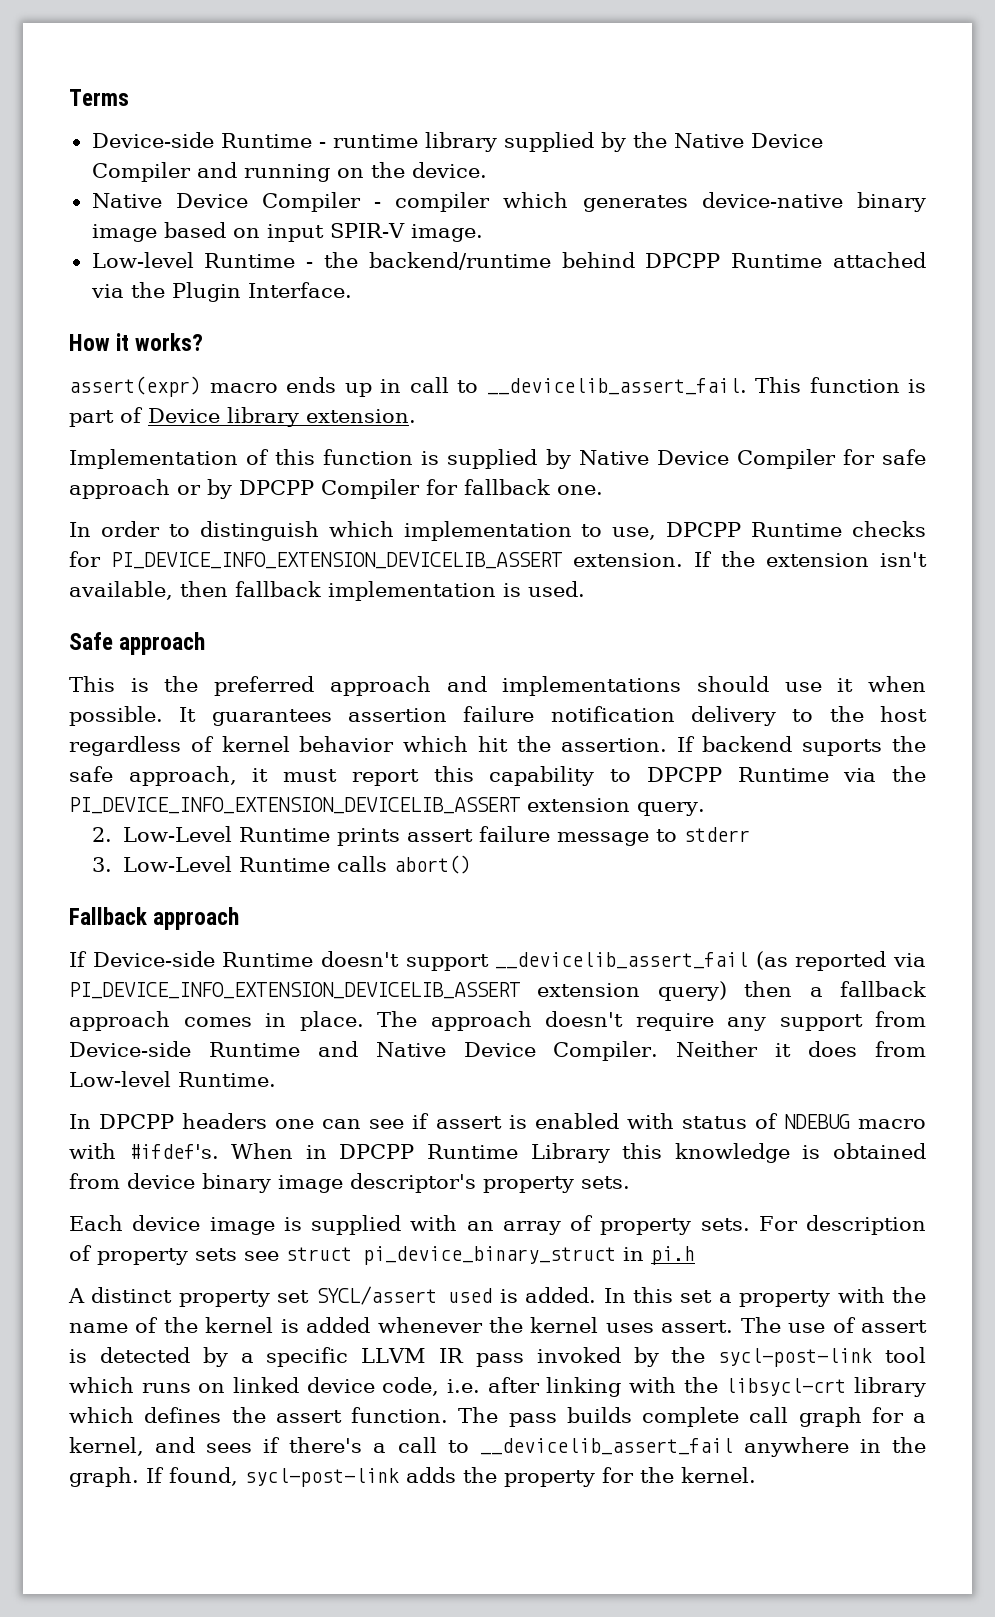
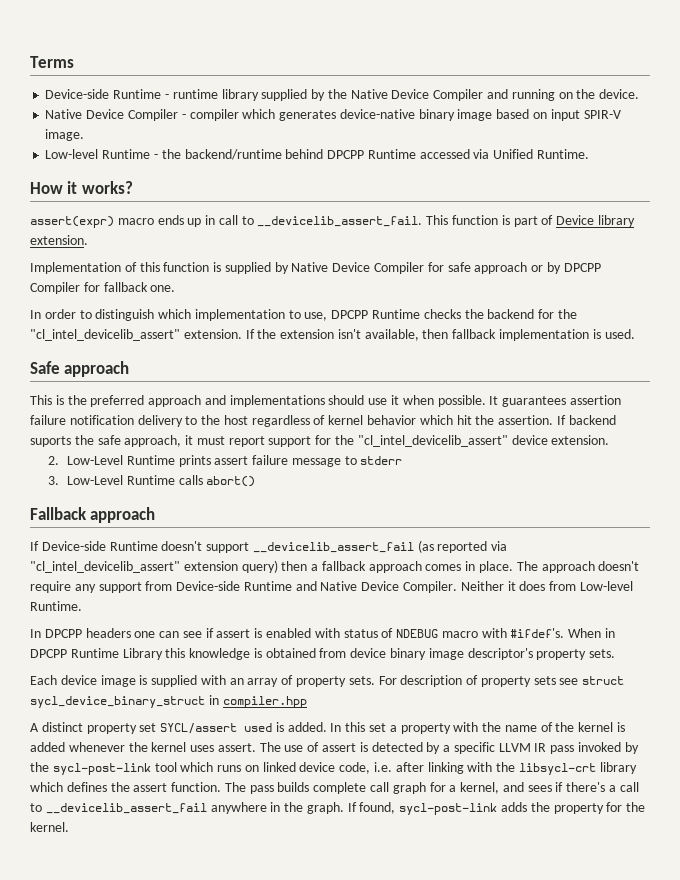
[832,252,926,268] [90,282,352,302] attached via the Plugin Interface. -> [419,149,589,159] accessed via Unified Runtime.
[69,551,562,569] for PI_DEVICE_INFO_EXTENSION_DEVICELIB_ASSERT -> [464,309,577,319] [30,329,180,341] the backend for the "cl_intel_devicelib_assert"
[433,766,927,786] [69,797,705,816] this capability to DPCPP Runtime via the PI_DEVICE_INFO_EXTENSION_DEVICELIB_ASSERT extension query. -> [268,435,610,447] support for the "cl_intel_devicelib_assert" device extension.
[69,982,520,999] PI_DEVICE_INFO_EXTENSION_DEVICELIB_ASSERT -> [30,561,180,573] "cl_intel_devicelib_assert"
[363,1246,695,1265] pi_device_binary_struct in pi.h -> [30,695,307,708] sycl_device_binary_struct in compiler.hpp

